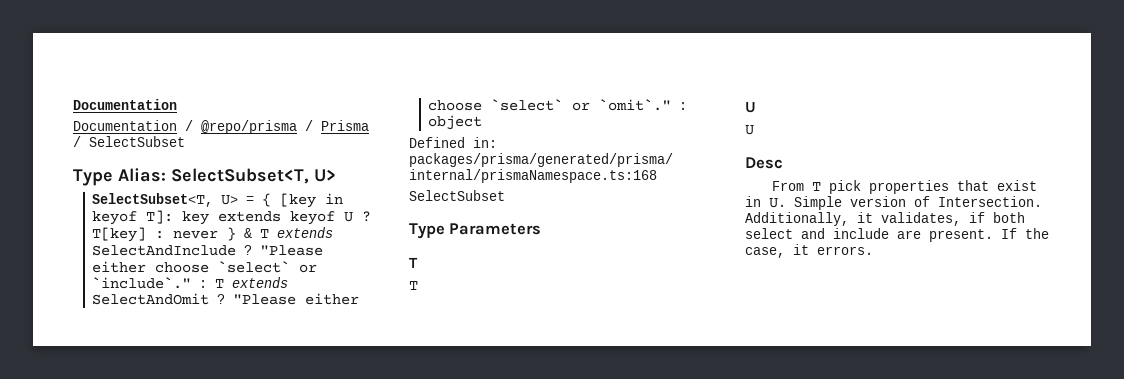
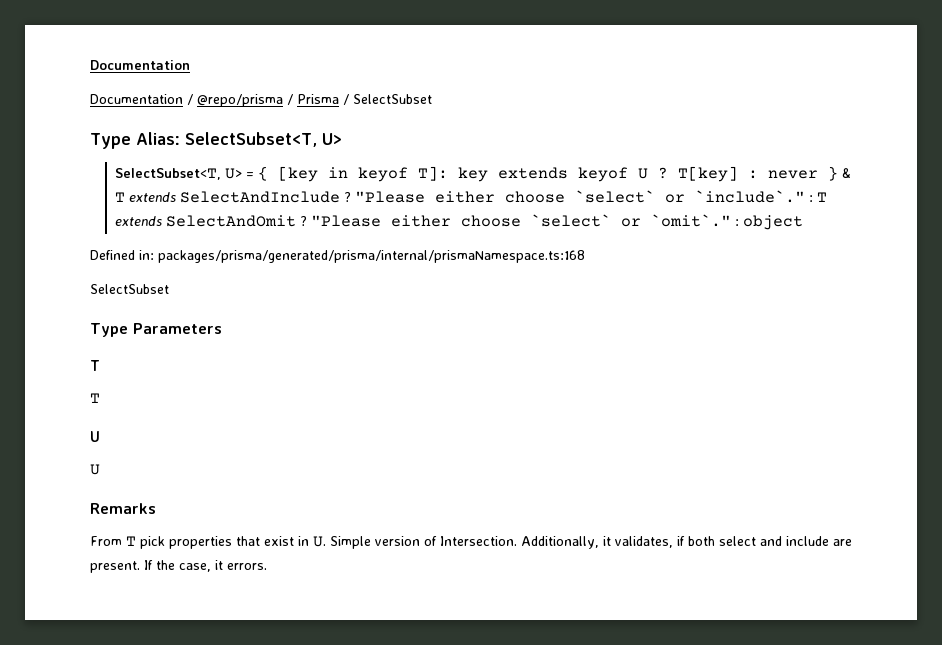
[745,157,783,169] Desc -> [90,503,156,514] Remarks

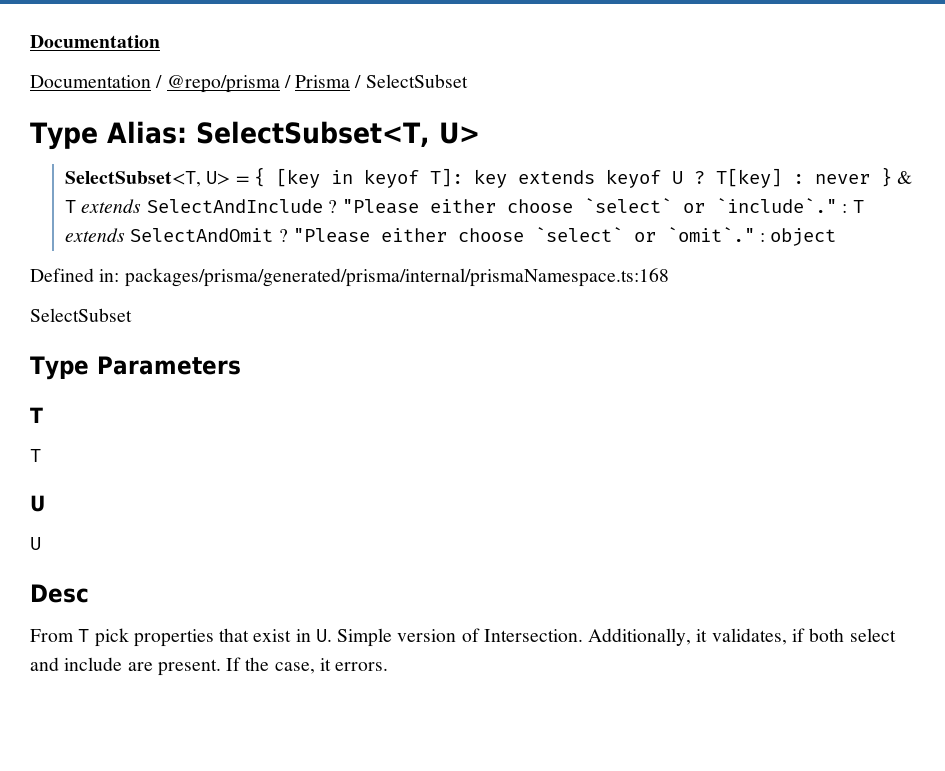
[90,503,156,514] Remarks -> [30,584,89,603] Desc

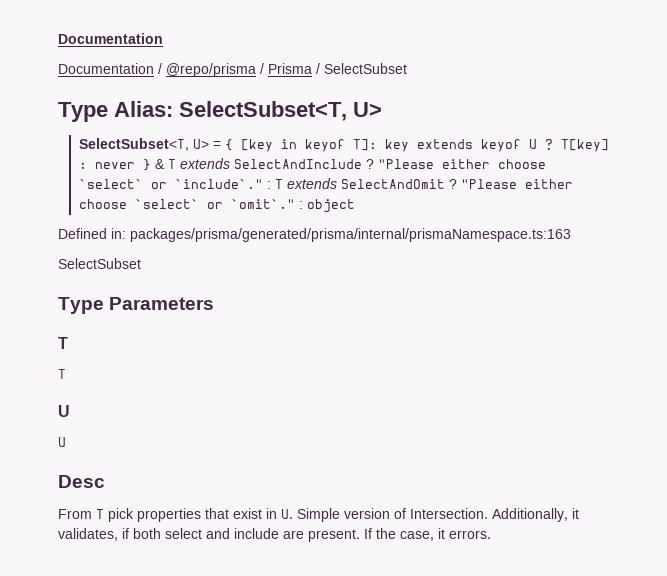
[124,268,669,287] packages/prisma/generated/prisma/internal/prismaNamespace.ts:168 -> [130,228,571,242] packages/prisma/generated/prisma/internal/prismaNamespace.ts:163

